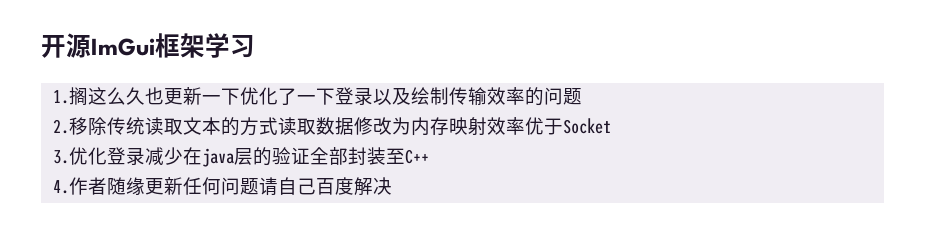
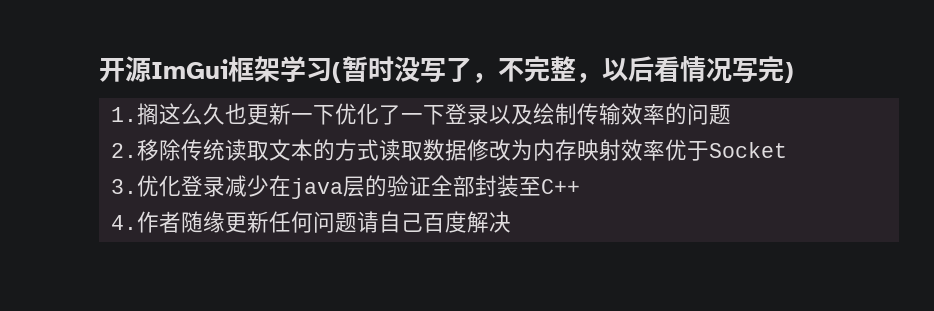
(255, 46) none -> [332,56,794,83] (暂时没写了，不完整，以后看情况写完)

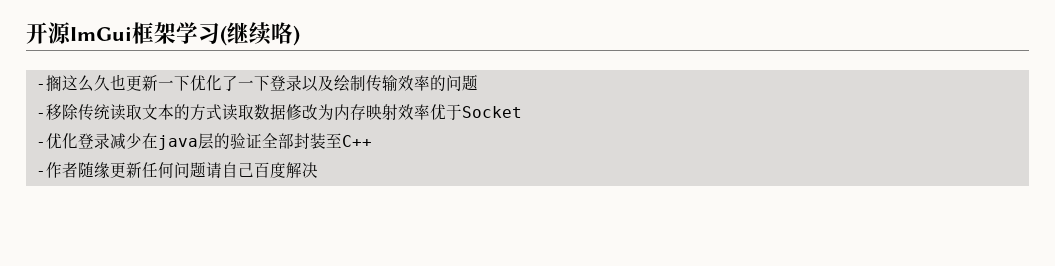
[342,56,784,83] 暂时没写了，不完整，以后看情况写完 -> [227,22,293,45] 继续咯
[111,107,137,122] 1. -> [36,84,47,89] -
[111,143,137,158] 2. -> [36,113,47,118] -
[111,179,137,194] 3. -> [36,142,47,147] -
[111,215,137,230] 4. -> [36,171,47,176] -

